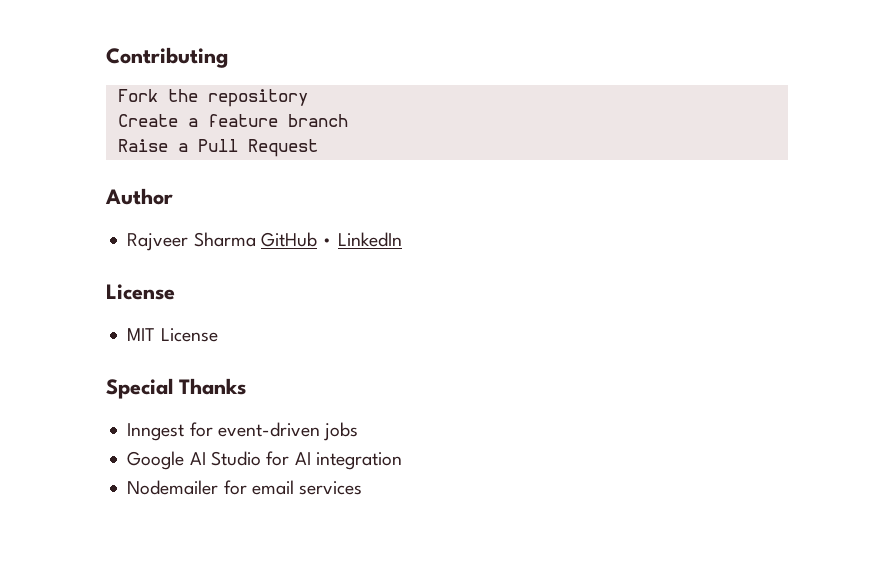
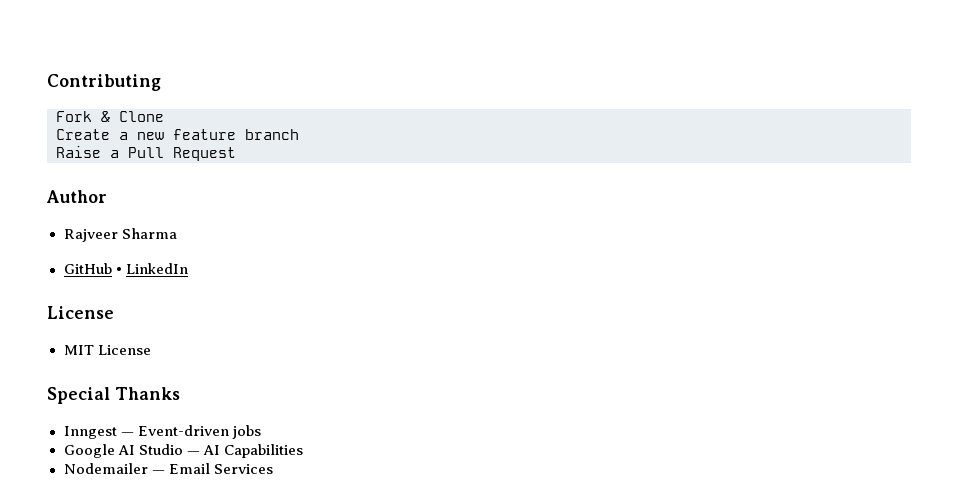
[167,89,308,107] the repository -> [101,111,164,122] & Clone
(198, 122) none -> [137,132,164,140] new
(256, 239) none -> (177, 233) //
[189,422,320,437] for event-driven -> [120,425,229,436] — Event-driven
[266,451,402,470] [127,480,363,495] for AI integration // Nodemailer for email services -> [186,444,303,458] [63,463,273,474] — AI Capabilities // Nodemailer — Email Services

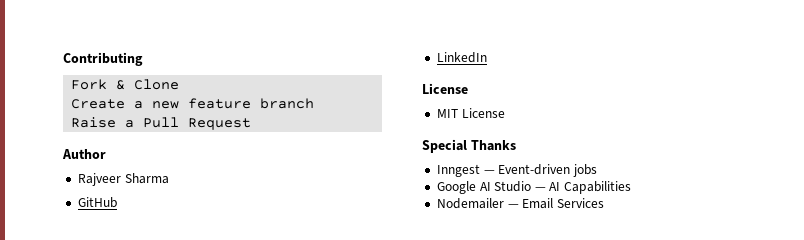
[115,267,122,274] • -> (117, 202) //

